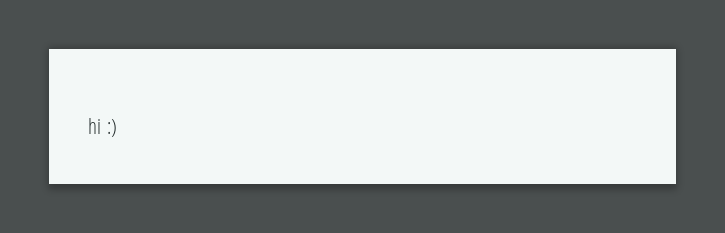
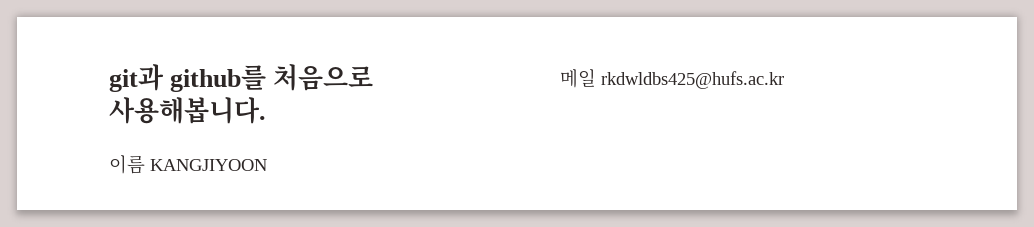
[88,118,117,137] hi :) -> [109,64,374,92] [109,97,266,124] [109,155,267,174] [560,69,784,89] git과 github를 처음으로 사용해봅니다. // 이름 KANGJIYOON // 메일 rkdwldbs425@hufs.ac.kr

